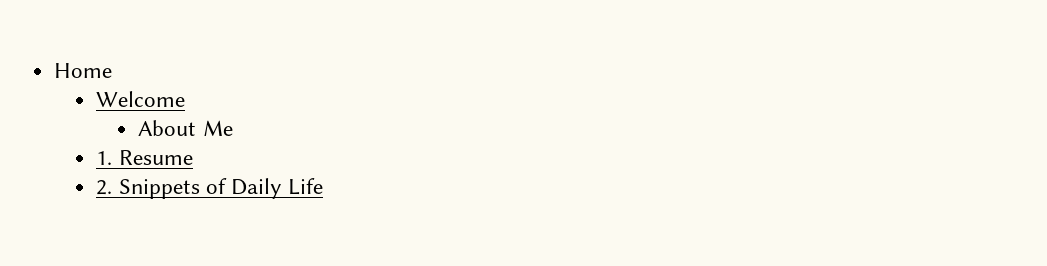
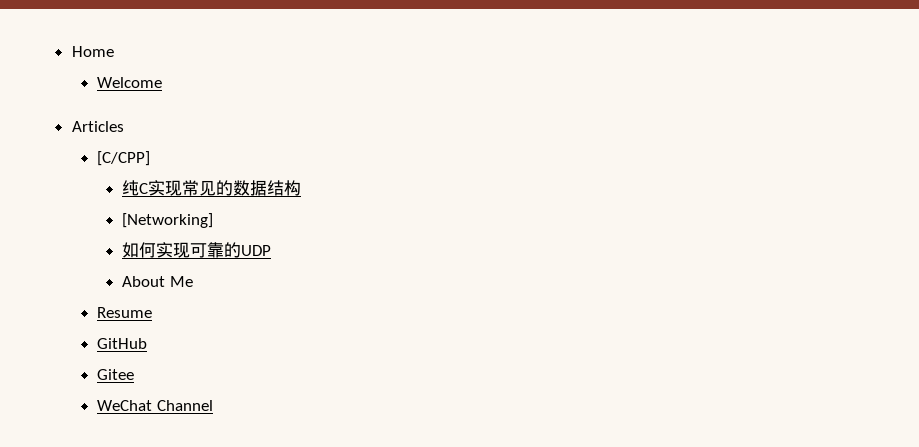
(186, 99) none -> [71,121,124,132] [97,151,151,166] [122,180,302,196] [122,213,214,228] [122,242,272,258] // Articles // [C/CPP] // 纯C实现常见的数据结构 // [Networking] // 如何实现可靠的UDP
[96,151,113,165] 1. -> (193, 281) none
[96,178,324,199] 2. Snippets of Daily Life -> [97,338,148,349] [97,369,135,380] [97,400,213,411] GitHub // Gitee // WeChat Channel

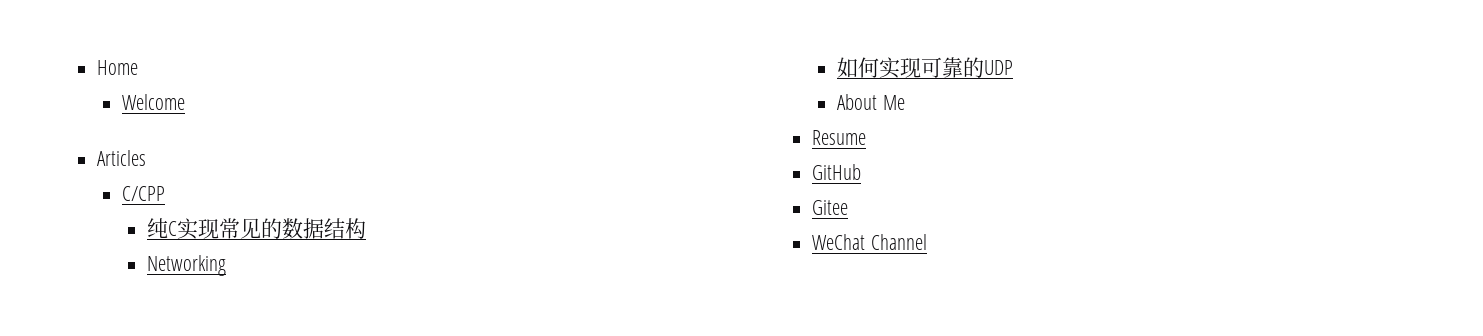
[97,151,151,166] [C/CPP] -> [122,186,166,201] C/CPP
[122,213,214,228] [Networking] -> [147,255,227,276] Networking

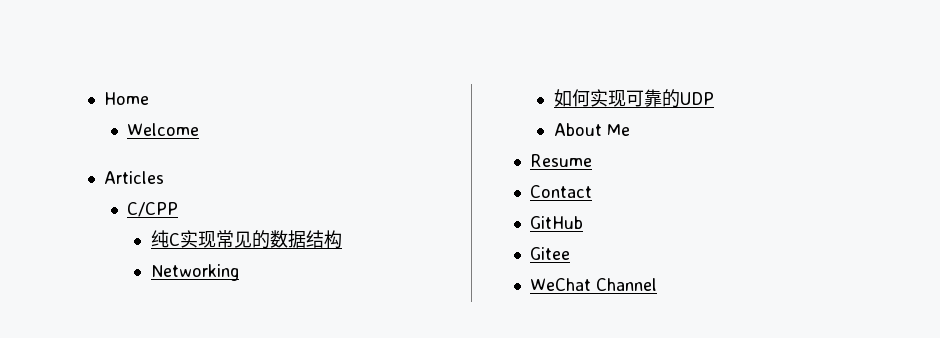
(867, 137) none -> [530,185,593,198] // Contact

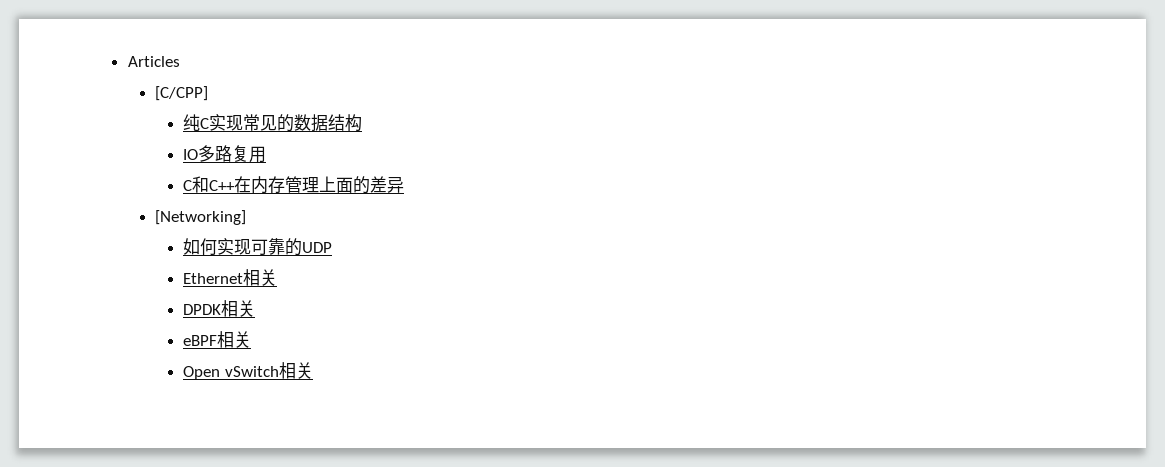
[103,92,149,105] [127,123,200,136] Home // Welcome // -> (127, 61) none
[127,202,179,217] C/CPP -> [155,86,209,101] [C/CPP]
[150,264,239,281] Networking -> [183,145,267,163] [183,176,405,194] [155,210,247,225] IO多路复用 // C和C++在内存管理上面的差异 // [Networking]
[553,123,630,136] [530,154,593,167] [530,185,593,198] [530,216,584,229] [530,247,571,260] [530,278,658,291] About Me // Resume // Contact // GitHub // Gitee // WeChat Channel -> [183,269,278,286] [183,300,256,317] [183,331,252,348] [183,362,313,380] Ethernet相关 // DPDK相关 // eBPF相关 // Open vSwitch相关

